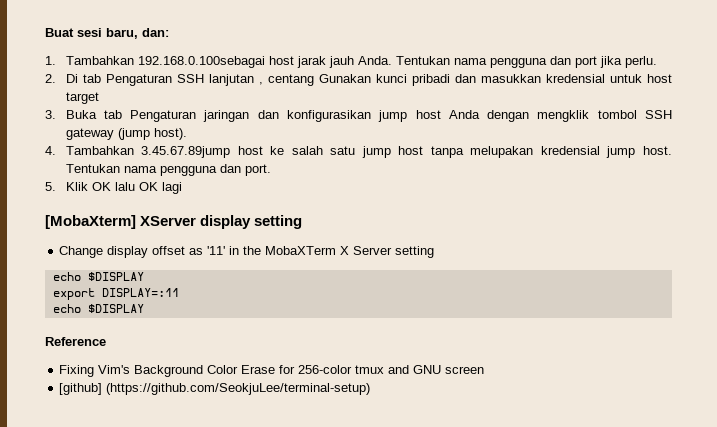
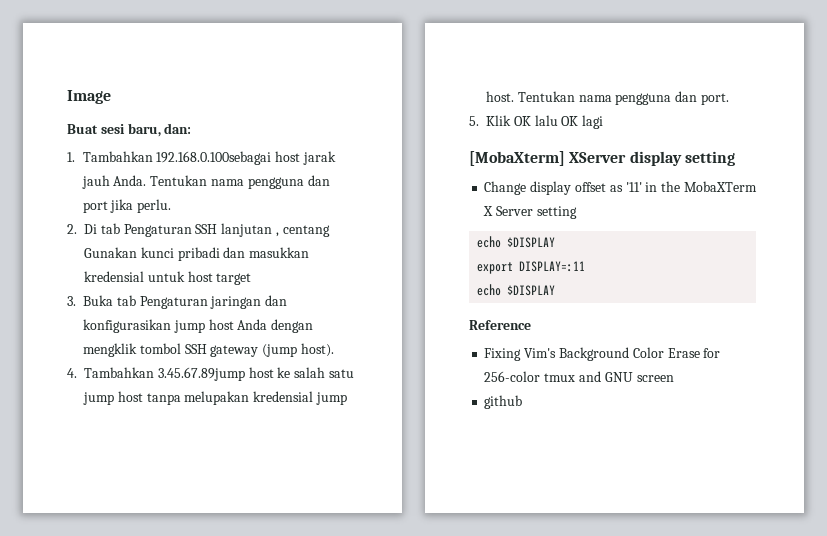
(45, 32) none -> [67,90,111,104] Image //
[59,383,371,395] [github] (https://github.com/SeokjuLee/terminal-setup) -> [484,395,523,409] github

